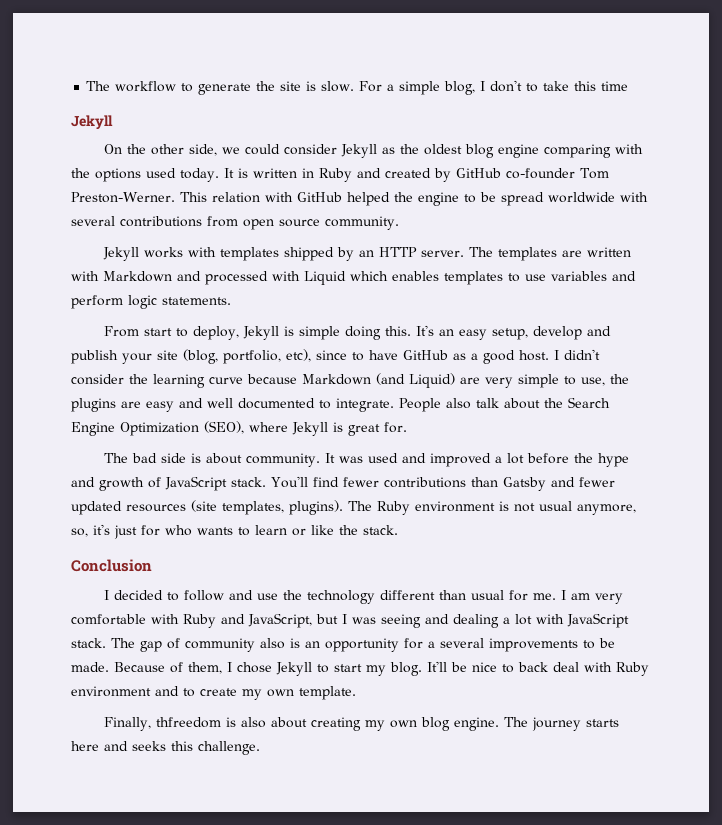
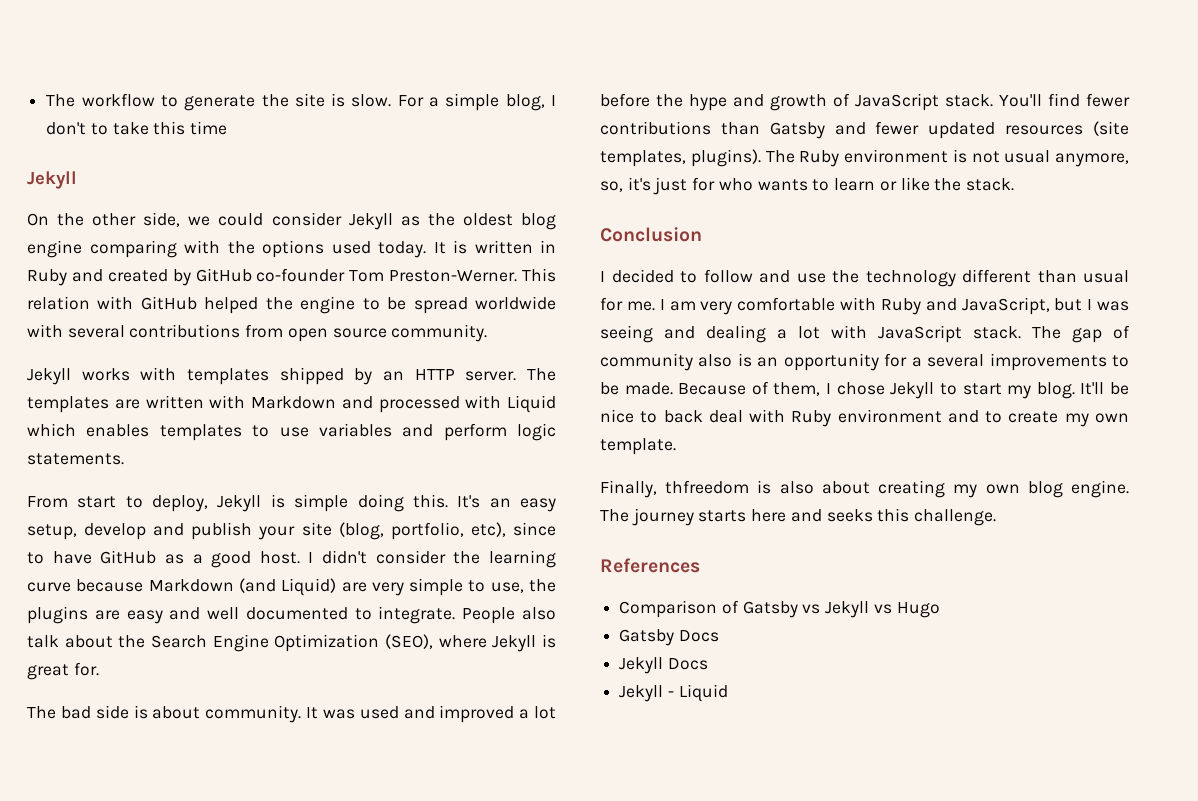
(260, 748) none -> [600,558,700,573] [619,600,940,618] [619,629,719,646] [619,657,708,674] [619,684,728,702] // References // Comparison of Gatsby vs Jekyll vs Hugo // Gatsby Docs // Jekyll Docs // Jekyll - Liquid

